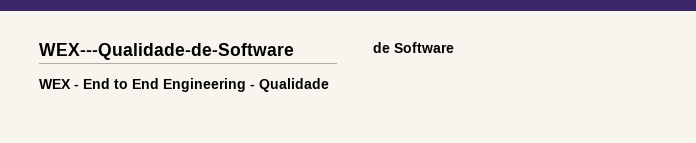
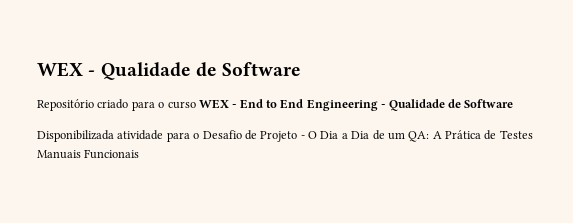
[39,43,294,60] WEX---Qualidade-de-Software // -> [37,62,302,80] [37,99,196,111] WEX - Qualidade de Software // Repositório criado para o curso
(454, 47) none -> [37,130,533,142] [37,149,140,159] // Disponibilizada atividade para o Desafio de Projeto - O Dia a Dia de um QA: A Prática de Testes Manuais Funcionais

